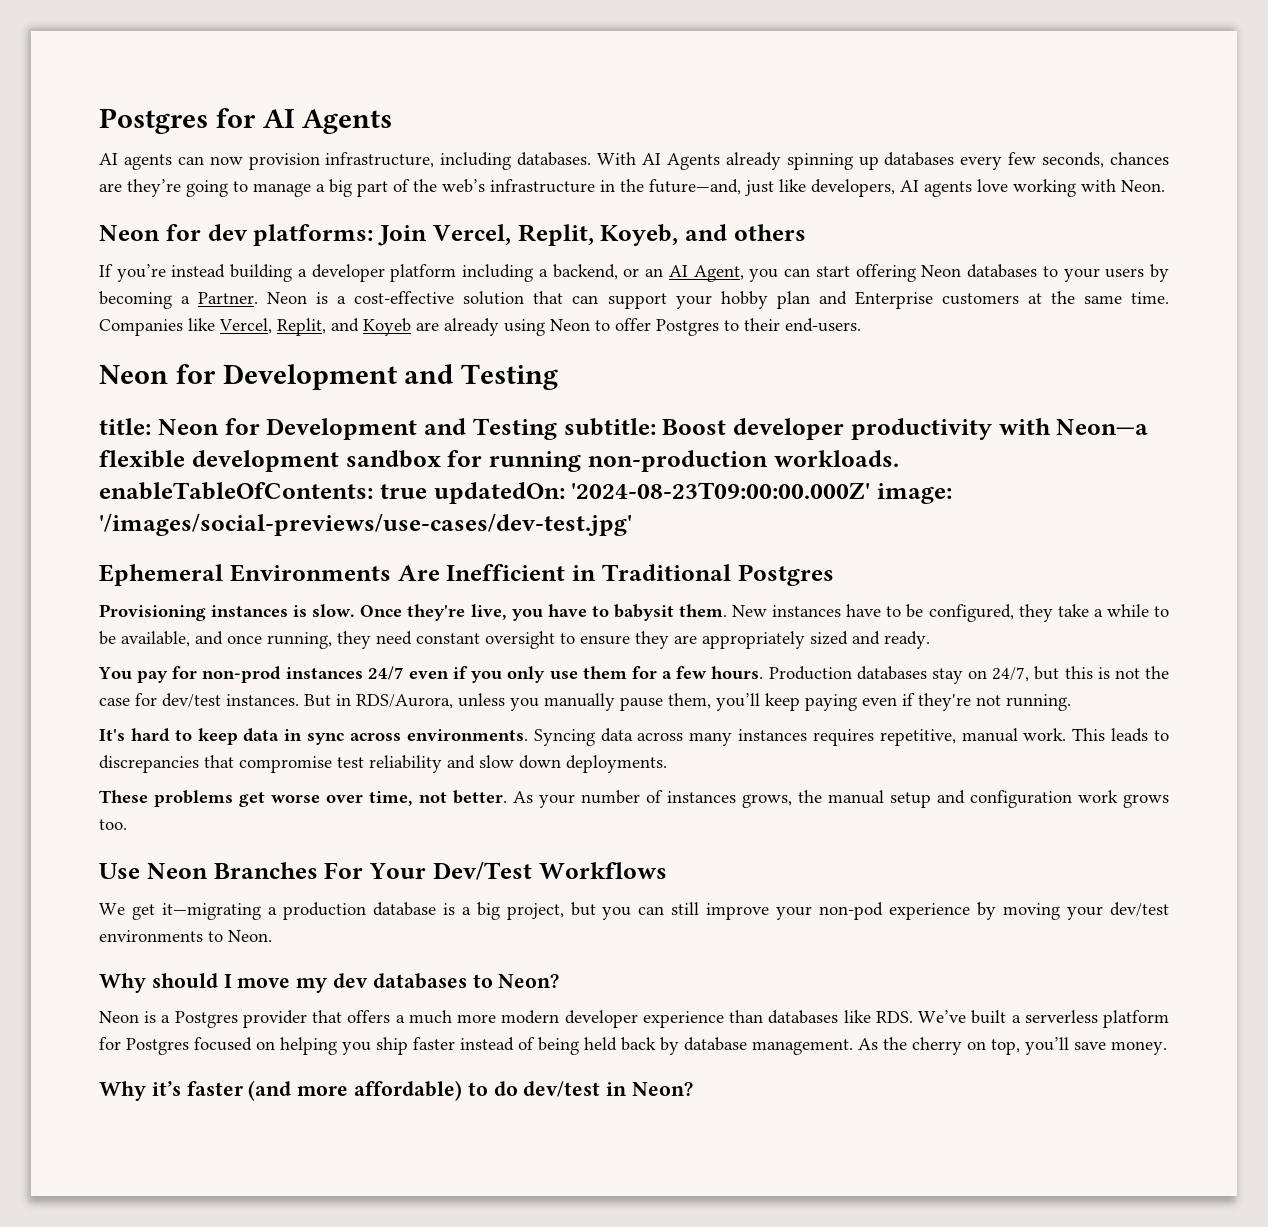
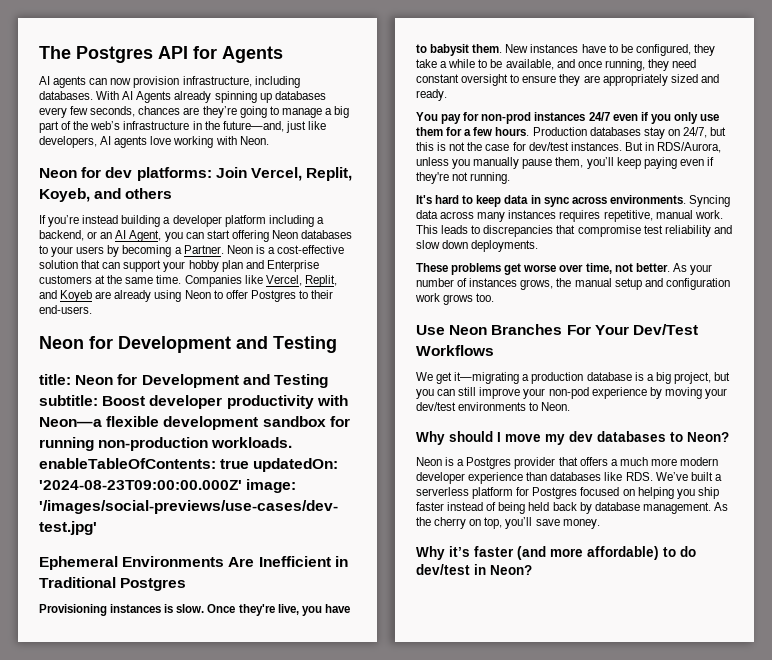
[99,108,295,134] Postgres for AI -> [39,46,217,63] The Postgres API for

